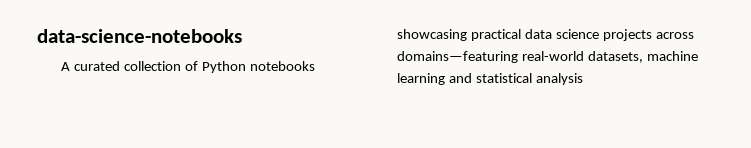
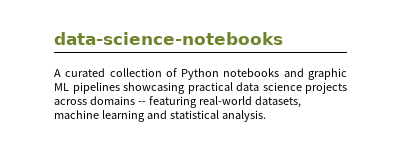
(315, 66) none -> [283,68,347,80] [54,82,120,94] and graphic ML pipelines
[397,51,518,63] domains—featuring -> [89,96,197,108] domains -- featuring
[535,73,583,85] analysis -> [221,110,266,122] analysis.

